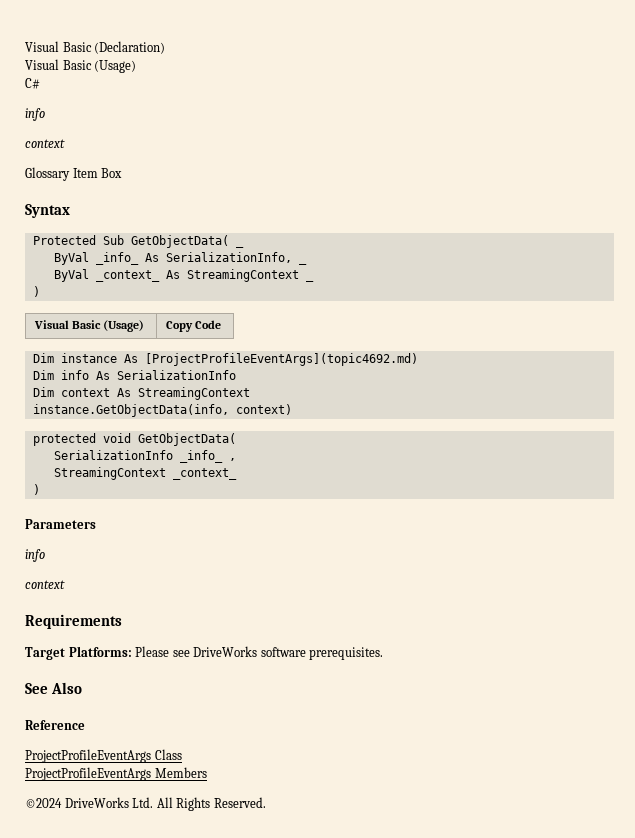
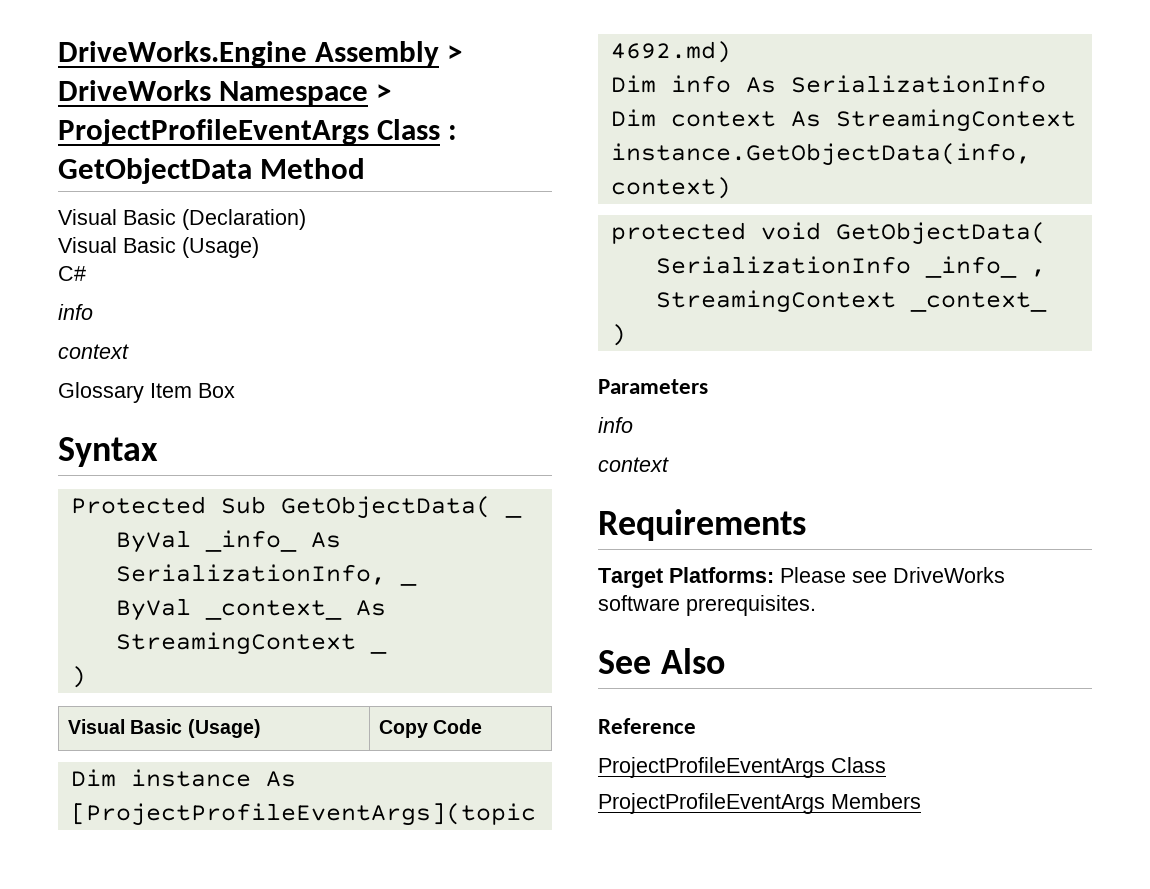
(25, 46) none -> [58,41,463,67] [58,80,392,106] [58,119,458,145] [58,158,366,184] DriveWorks.Engine Assembly > DriveWorks Namespace > ProjectProfileEventArgs Class : GetObjectData Method //
[25,797,266,811] // ©2024 DriveWorks Ltd. All Rights Reserved. -> (921, 801) none

